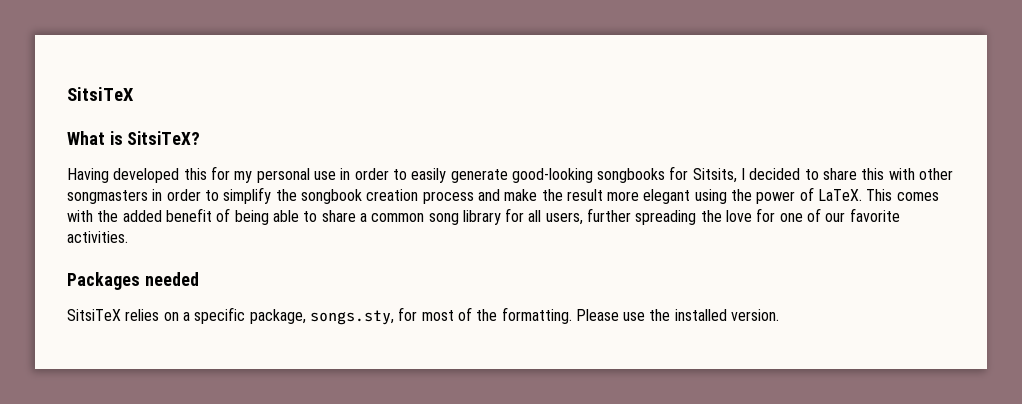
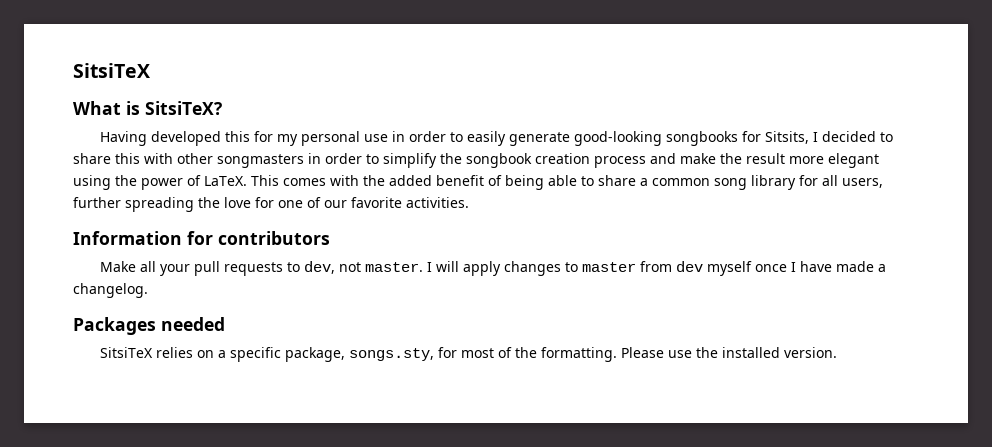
(128, 237) none -> [73,231,330,245] [99,261,886,276] [73,283,148,298] // Information for contributors // Make all your pull requests to dev, not master. I will apply changes to master from dev myself once I have made a changelog.

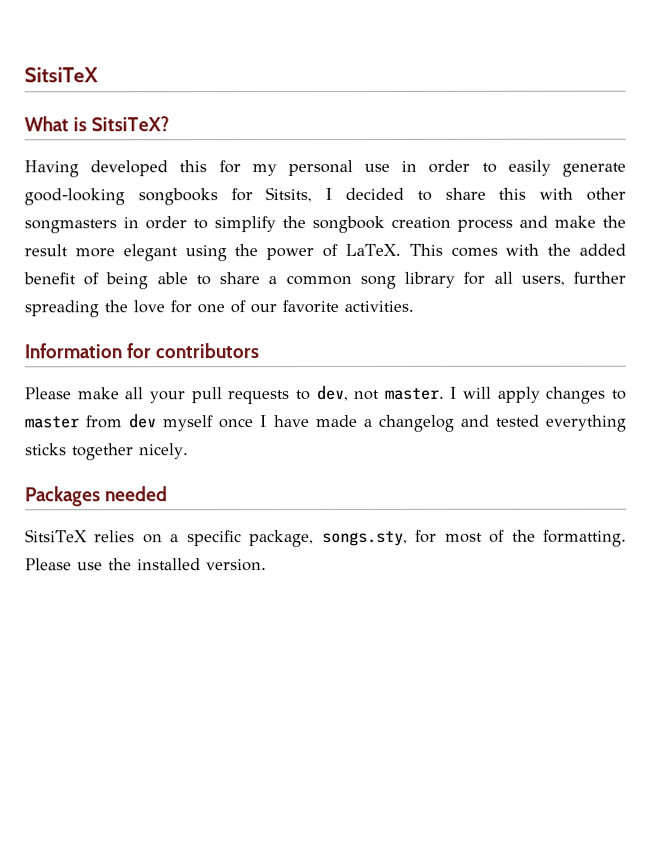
[99,261,136,272] Make -> [24,387,119,400] Please make
[73,283,148,298] changelog. -> [377,414,627,432] [25,443,189,461] changelog and tested everything sticks together nicely.

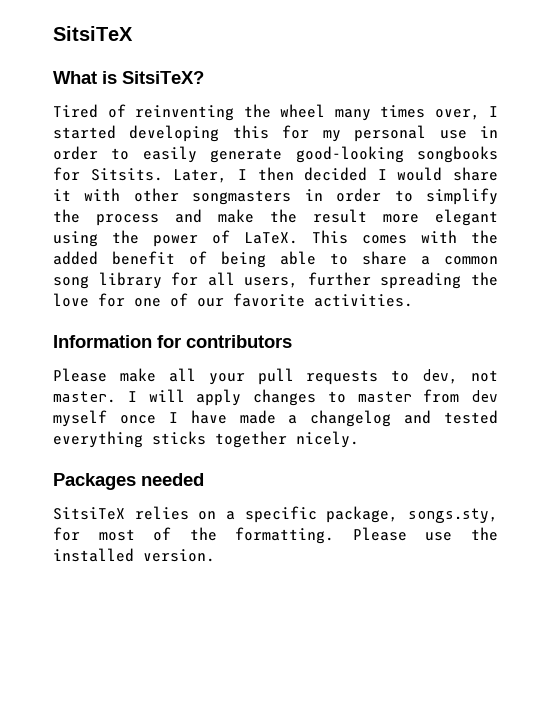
[24,160,169,178] Having developed -> [53,104,498,121] [53,125,220,142] Tired of reinventing the wheel many times over, I started developing
[265,187,527,203] Sitsits, I decided to share this -> [90,167,498,183] [53,189,71,201] Sitsits. Later, I then decided I would share it
[312,215,451,234] songbook creation -> (80, 216) none

